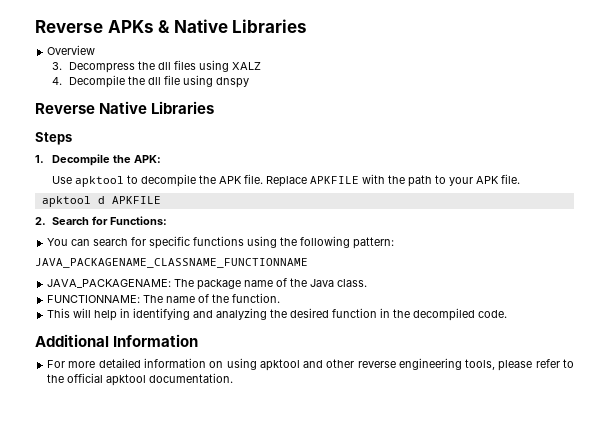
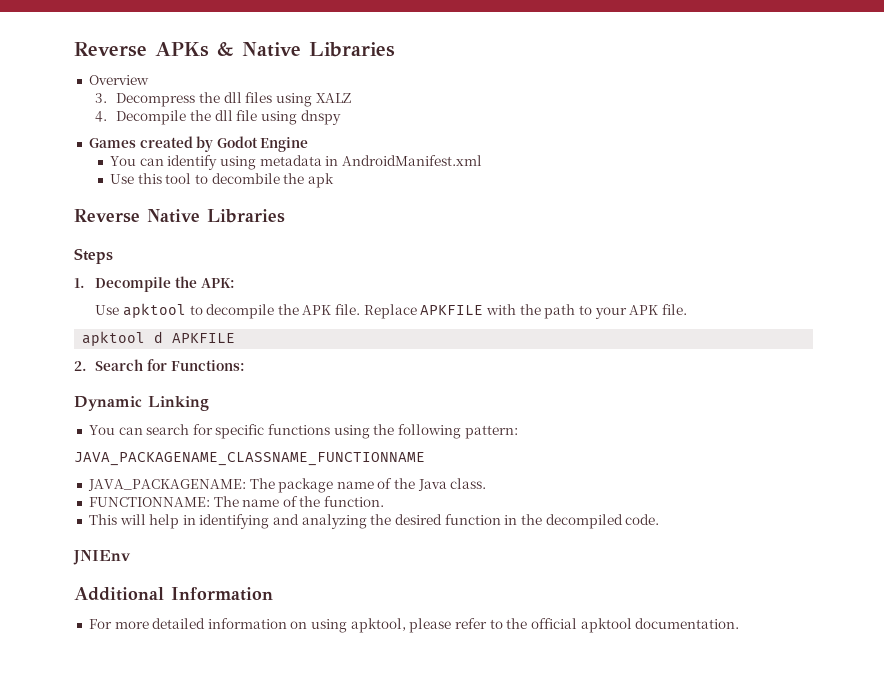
(250, 82) none -> [88,136,309,152] [110,155,482,170] [110,173,334,188] // Games created by Godot Engine // You can identify using metadata in AndroidManifest.xml // Use this tool to decombile the apk
(168, 220) none -> [74,396,209,411] // Dynamic Linking
(508, 314) none -> [73,550,131,565] // JNIEnv
[259,358,496,371] apktool and other reverse engineering tools, -> [350,618,406,633] apktool,

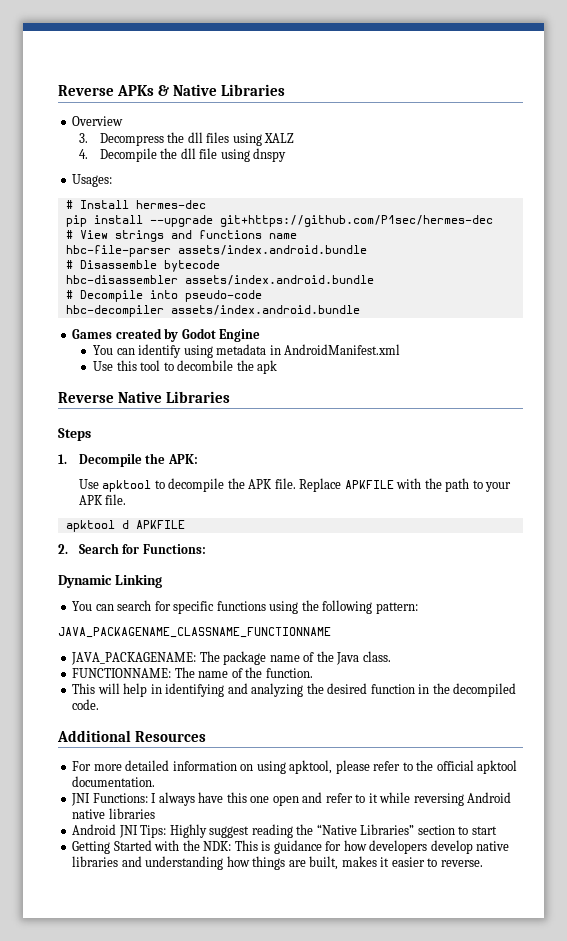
(341, 117) none -> [72,174,113,187] [65,200,206,209] [65,215,493,227] [65,230,297,242] [65,245,367,257] [65,260,220,272] [65,275,374,285] [65,290,262,302] [65,305,360,317] // Usages: // # Install hermes-dec // pip install --upgrade git+https://github.com/P1sec/hermes-dec // # View strings and functions name // hbc-file-parser assets/index.android.bundle // # Disassemble bytecode // hbc-disassembler assets/index.android.bundle // # Decompile into pseudo-code // hbc-decompiler assets/index.android.bundle
[73,550,131,565] // JNIEnv -> (100, 704) none
[171,587,273,601] Information -> [134,731,206,742] Resources
(740, 623) none -> [71,792,512,806] [72,808,155,819] [72,824,497,838] [72,840,510,854] [72,856,483,870] // JNI Functions: I always have this one open and refer to it while reversing Android native libraries // Android JNI Tips: Highly suggest reading the “Native Libraries” section to start // Getting Started with the NDK: This is guidance for how developers develop native libraries and understanding how things are built, makes it easier to reverse.

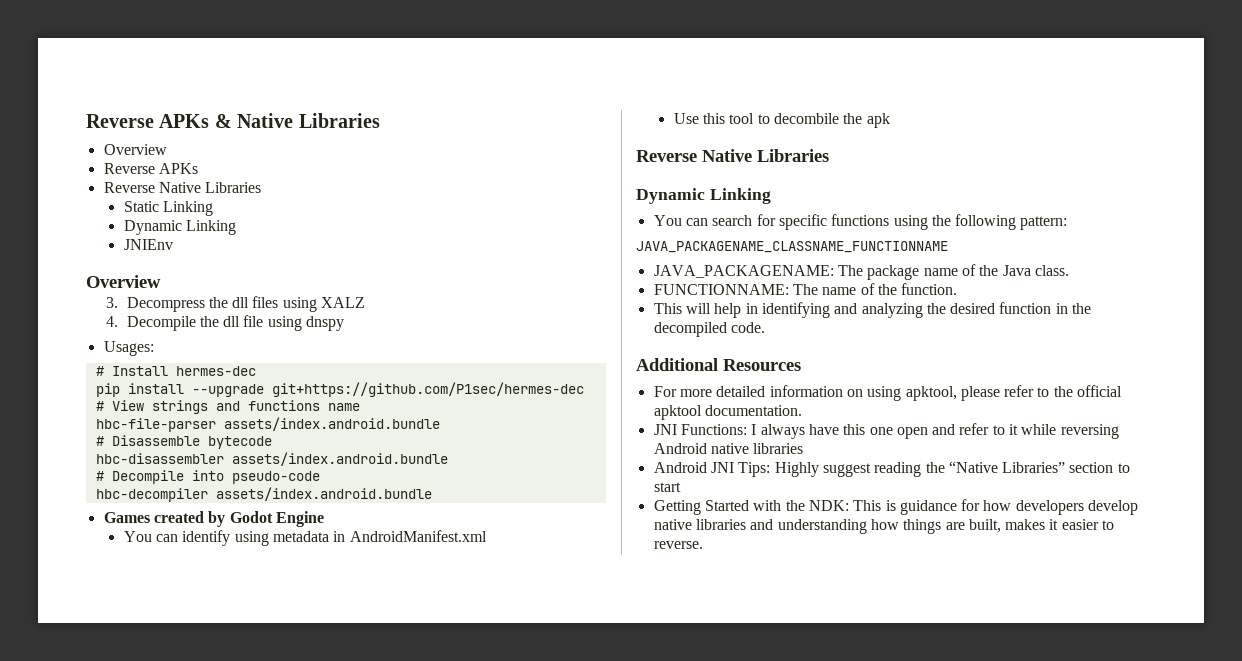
(124, 121) none -> [103,163,198,174] [103,182,262,193] [123,201,214,216] [123,220,237,235] [123,239,173,250] [86,275,161,288] // Reverse APKs // Reverse Native Libraries // Static Linking // Dynamic Linking // JNIEnv // Overview
[58,428,91,441] [58,453,198,467] [78,478,512,492] [78,494,127,505] [65,520,185,532] [58,543,206,554] // Steps // 1. Decompile the APK: // Use apktool to decompile the APK file. Replace APKFILE with the path to your APK file. // apktool d APKFILE // 2. Search for Functions: -> (829, 155) none

